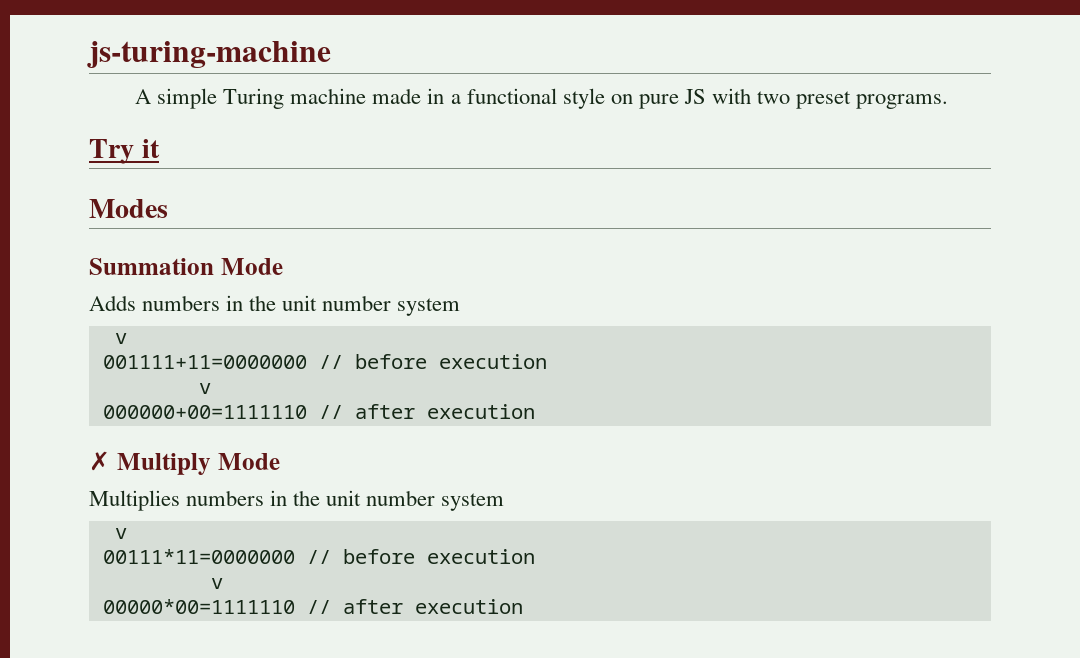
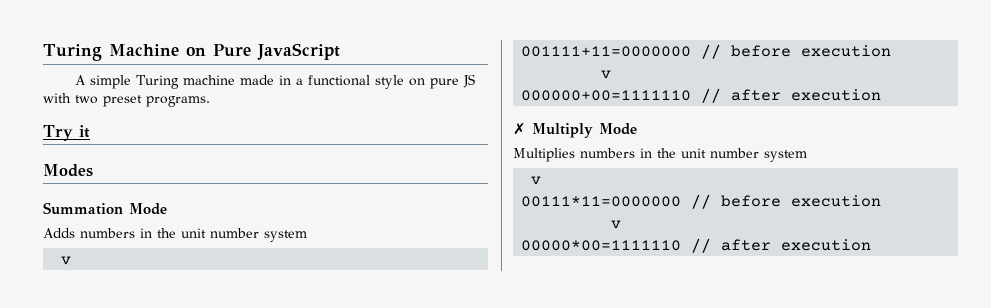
[87,41,331,69] js-turing-machine -> [43,43,340,61] Turing Machine on Pure JavaScript

